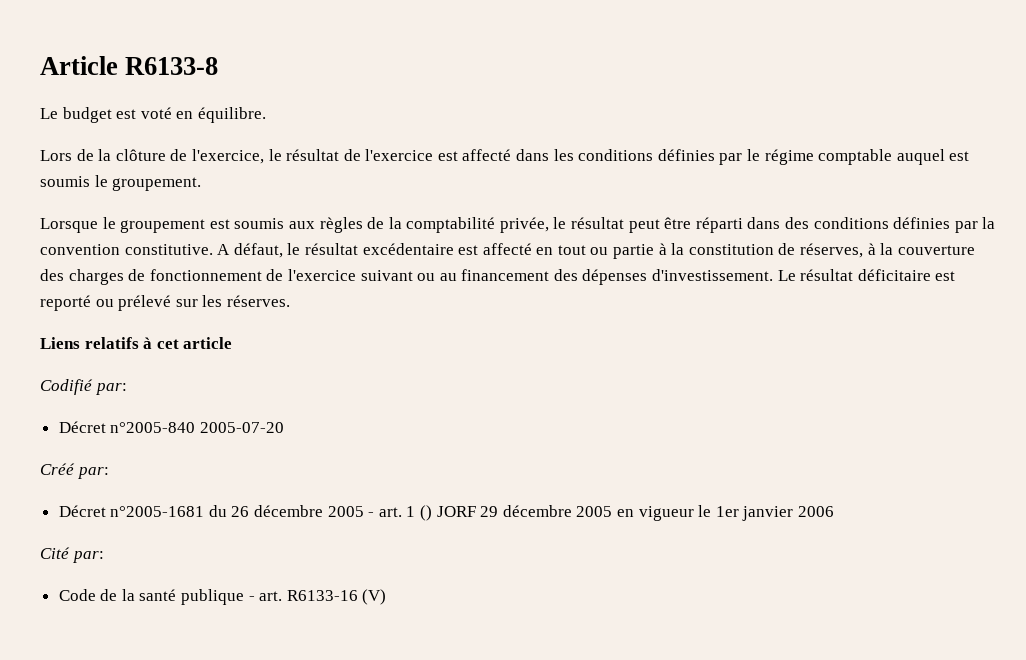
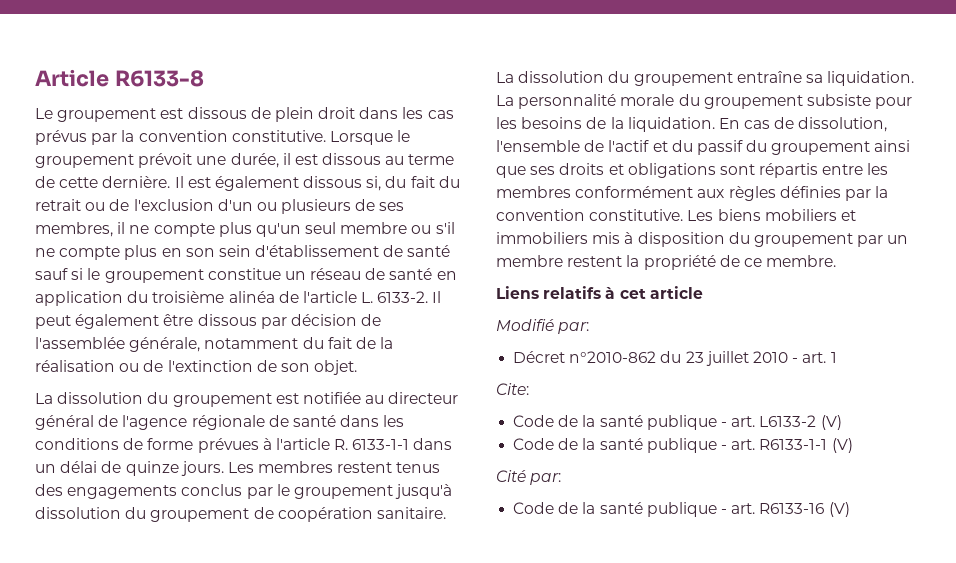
[62,107,266,123] [40,149,970,165] [40,175,202,191] [40,217,889,233] budget est voté en équilibre. // Lors de la clôture de l'exercice, le résultat de l'exercice est affecté dans les conditions définies par le régime comptable auquel est soumis le groupement. // Lorsque le groupement est soumis aux règles de la comptabilité privée, le résultat peut être réparti dans des conditions -> [57,107,454,122] [35,130,411,145] [35,153,455,168] [35,176,460,191] [35,199,405,214] [35,222,455,237] [35,245,451,260] [35,268,457,283] [35,291,442,306] [35,314,382,329] [35,337,394,352] [35,360,358,375] [35,392,459,407] [35,415,405,430] [35,438,453,453] [35,461,441,476] [35,484,453,499] [35,507,446,522] [496,71,915,86] [496,94,913,109] [496,117,888,132] [496,140,911,155] [496,163,889,178] [496,186,776,201] groupement est dissous de plein droit dans les cas prévus par la convention constitutive. Lorsque le groupement prévoit une durée, il est dissous au terme de cette dernière. Il est également dissous si, du fait du retrait ou de l'exclusion d'un ou plusieurs de ses membres, il ne compte plus qu'un seul membre ou s'il ne compte plus en son sein d'établissement de santé sauf si le groupement constitue un réseau de santé en application du troisième alinéa de l'article L. 6133-2. Il peut également être dissous par décision de l'assemblée générale, notamment du fait de la réalisation ou de l'extinction de son objet. // La dissolution du groupement est notifiée au directeur général de l'agence régionale de santé dans les conditions de forme prévues à l'article R. 6133-1-1 dans un délai de quinze jours. Les membres restent tenus des engagements conclus par le groupement jusqu'à dissolution du groupement de coopération sanitaire. La dissolution du groupement entraîne sa liquidation. La personnalité morale du groupement subsiste pour les besoins de la liquidation. En cas de dissolution, l'ensemble de l'actif et du passif du groupement ainsi que ses droits et obligations sont répartis entre les membres conformément aux règles
[217,243,975,259] [40,269,956,285] [40,295,290,311] A défaut, le résultat excédentaire est affecté en tout ou partie à la constitution de réserves, à la couverture des charges de fonctionnement de l'exercice suivant ou au financement des dépenses d'investissement. Le résultat déficitaire est reporté ou prélevé sur les réserves. -> [687,209,856,221] [496,232,909,247] [496,255,837,270] Les biens mobiliers et immobiliers mis à disposition du groupement par un membre restent la propriété de ce membre.
[40,379,127,395] [58,421,284,433] [40,463,109,479] [58,505,834,521] Codifié par: // Décret n°2005-840 2005-07-20 // Créé par: // Décret n°2005-1681 du 26 décembre 2005 - art. 1 () JORF 29 décembre 2005 en vigueur le 1er janvier 2006 -> [496,319,590,334] [513,351,837,366] [496,383,529,395] [513,415,842,430] [513,438,853,453] Modifié par: // Décret n°2010-862 du 23 juillet 2010 - art. 1 // Cite: // Code de la santé publique - art. L6133-2 (V) // Code de la santé publique - art. R6133-1-1 (V)

